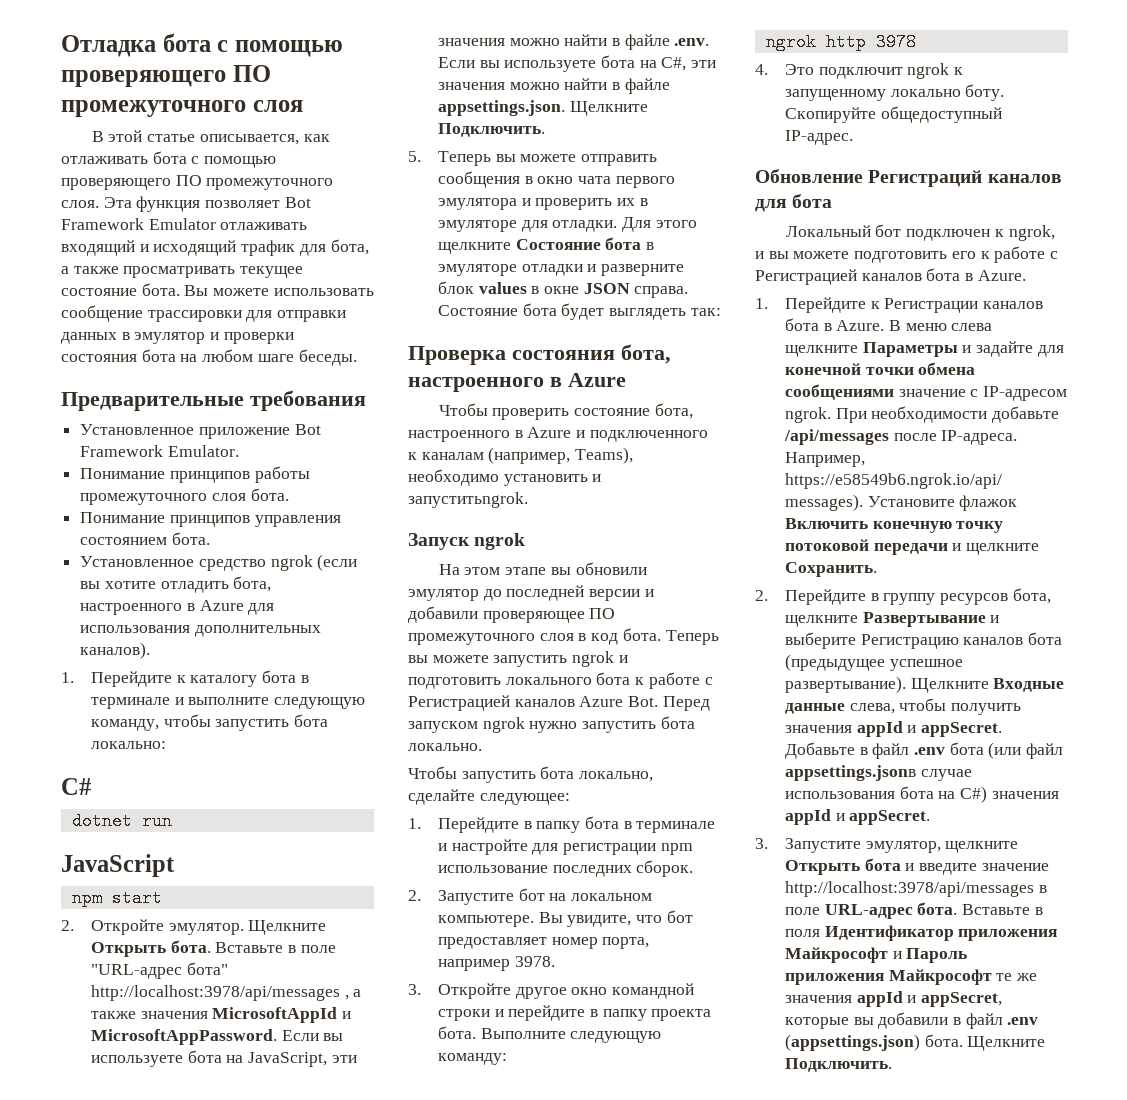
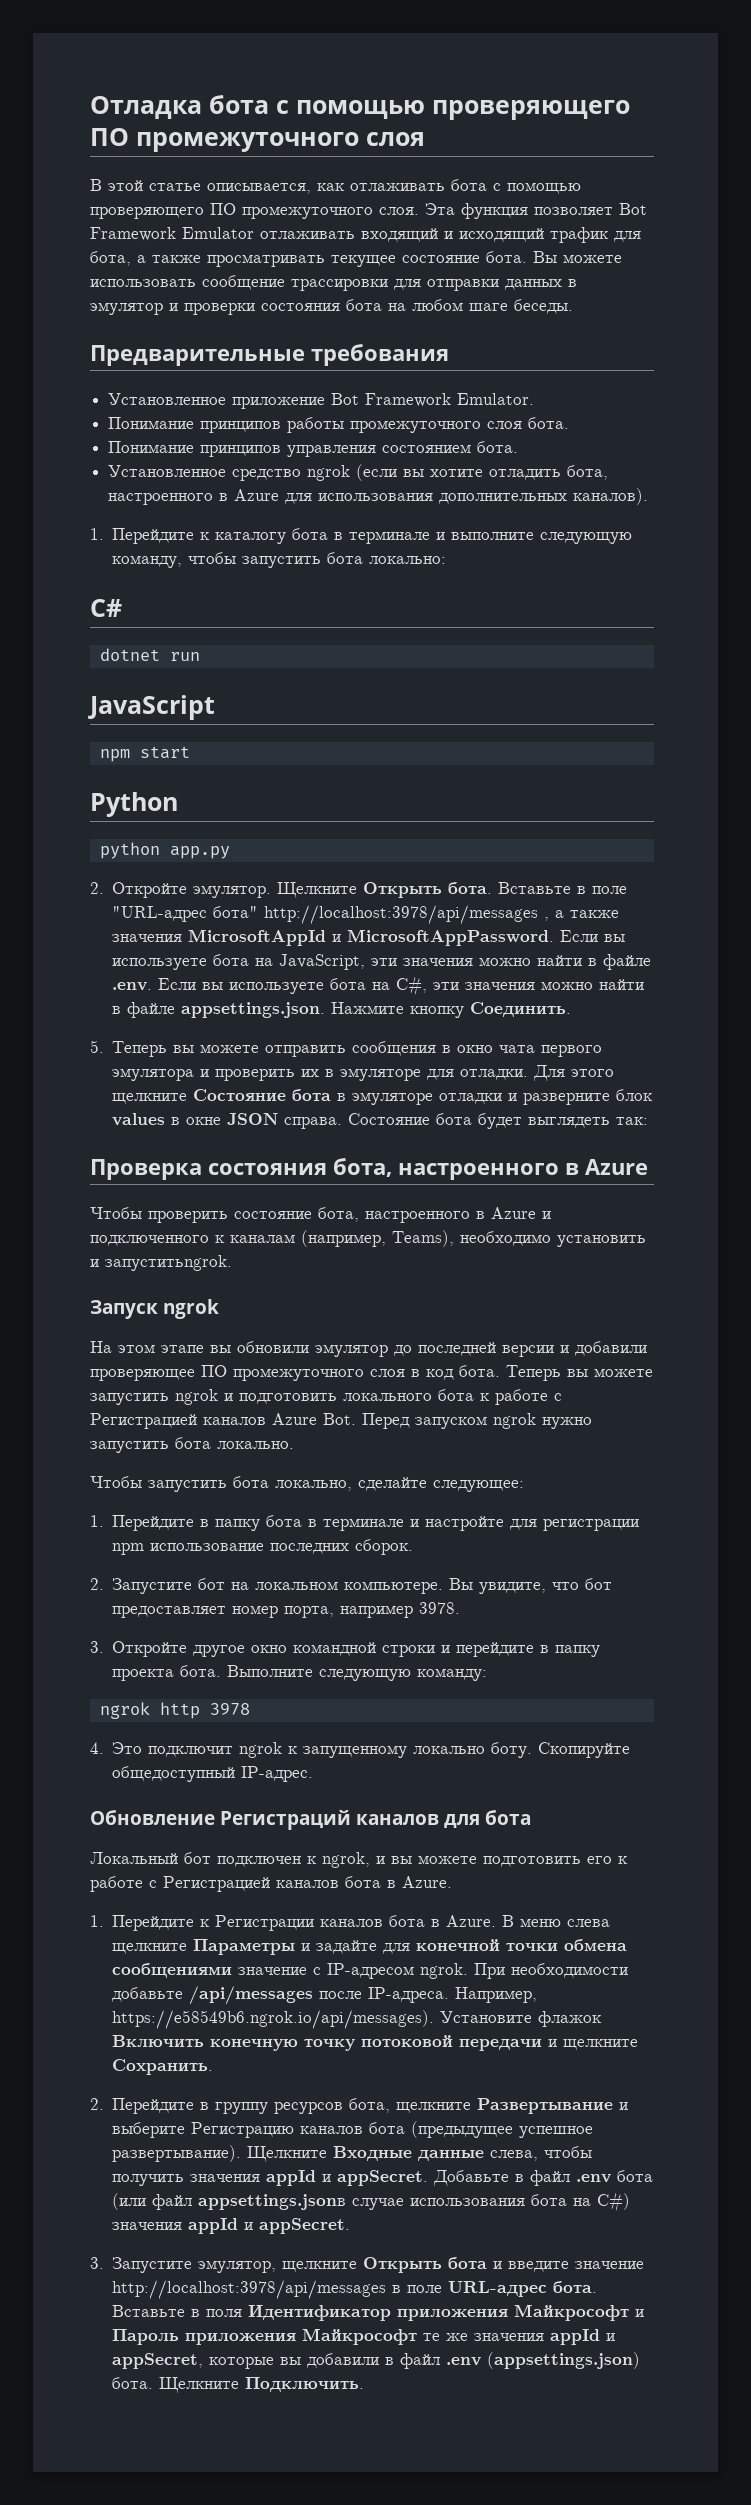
(162, 898) none -> [90,792,178,817] [99,842,230,859] // Python // python app.py
[569,101,648,116] [437,123,545,137] Щелкните Подключить. -> [331,1002,572,1018] Нажмите кнопку Соединить.

